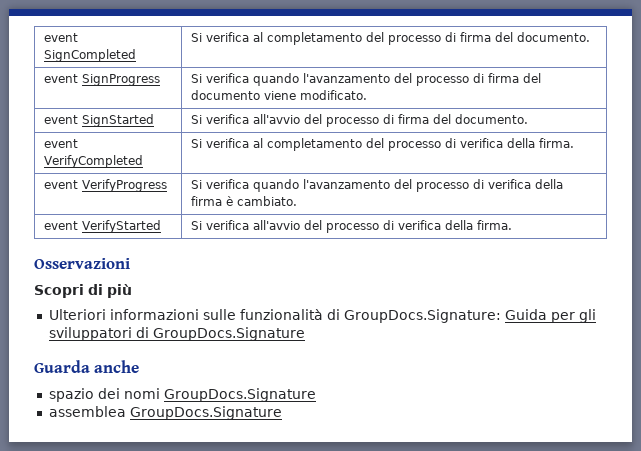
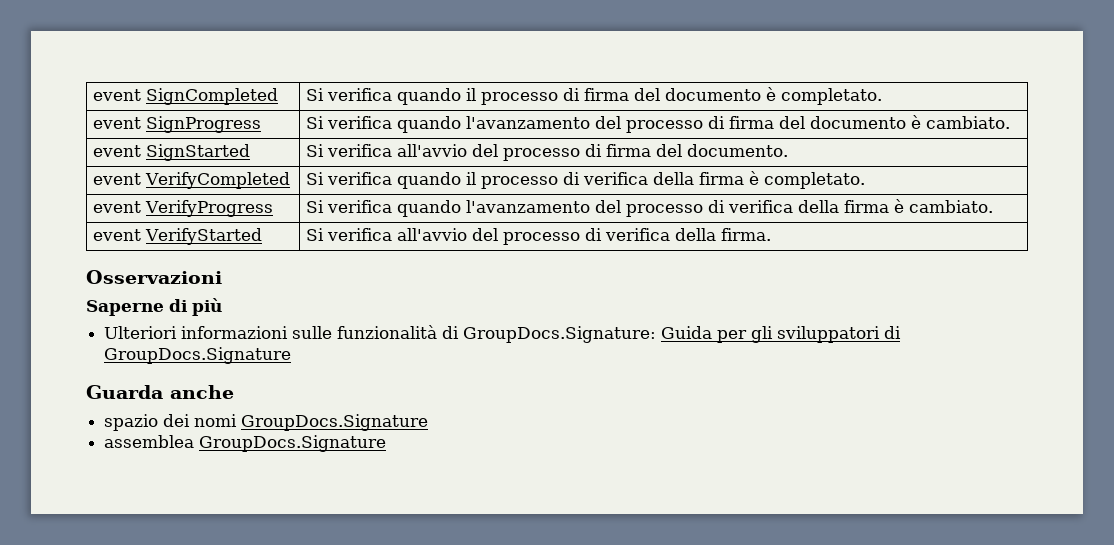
[253,32,591,45] al completamento del processo di firma del documento. -> [397,87,883,105] quando il processo di firma del documento è completato.
[264,90,368,100] viene modificato. -> [911,115,1011,129] è cambiato.
[253,138,575,151] al completamento del processo di verifica della firma. -> [397,171,866,189] quando il processo di verifica della firma è completato.
[34,284,84,298] Scopri -> [86,300,164,316] Saperne

